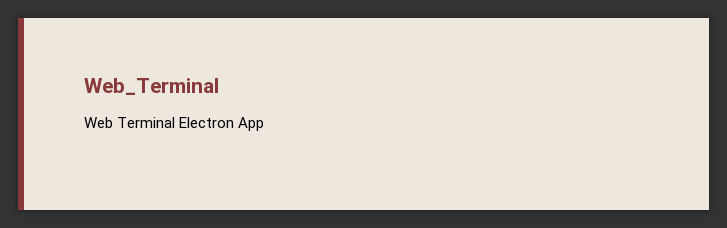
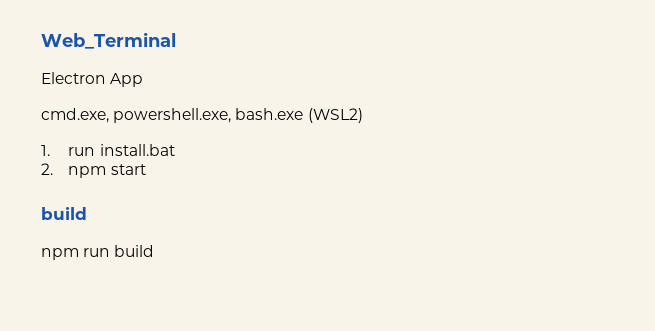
[84,117,176,128] Web Terminal -> (176, 40) none
(265, 124) none -> [41,108,363,123] [41,144,175,156] [41,163,146,178] [41,207,87,220] [41,245,155,260] // cmd.exe, powershell.exe, bash.exe (WSL2) // 1. run install.bat // 2. npm start // build // npm run build

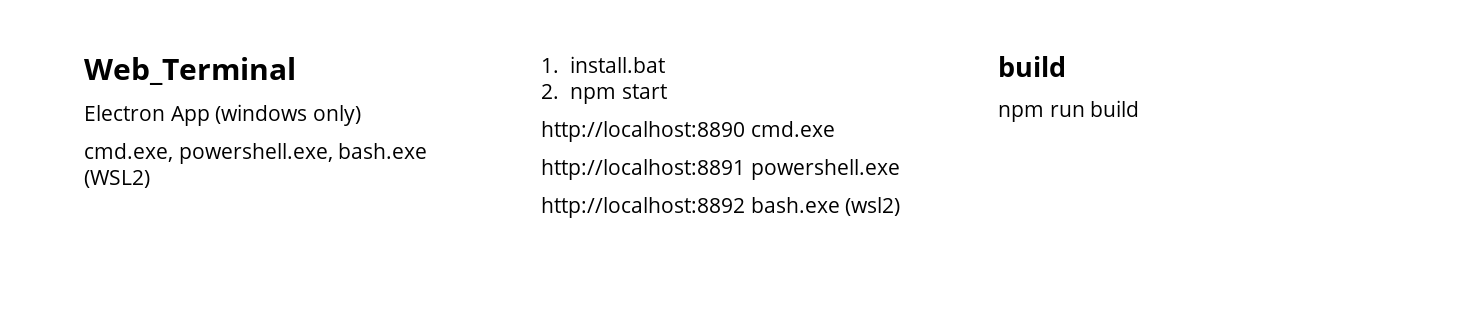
(144, 80) none -> [215,104,362,126] (windows only)
[68,147,96,156] run -> (559, 65) none
(146, 169) none -> [541,121,835,142] [541,159,900,180] [541,197,901,218] // http://localhost:8890 cmd.exe // http://localhost:8891 powershell.exe // http://localhost:8892 bash.exe (wsl2)

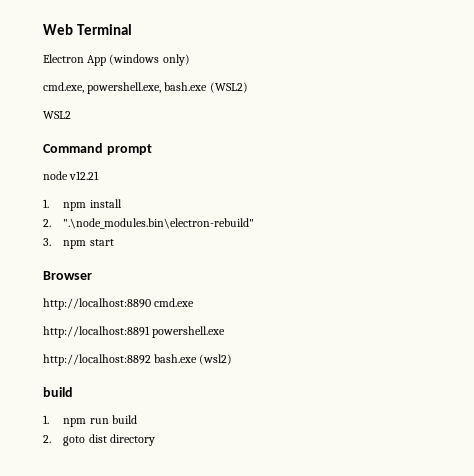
[84,57,296,85] Web_Terminal -> [43,24,132,35] Web Terminal
[541,56,666,73] [541,84,559,99] 1. install.bat // 2. -> [43,111,71,119] [43,143,152,155] [43,171,100,180] [43,199,122,211] [43,218,255,229] [43,238,51,246] WSL2 // Command prompt // node v12.21 // 1. npm install // 2. ".\node_modules.bin\electron-rebuild" // 3.
(668, 91) none -> [43,271,92,280] // Browser
(1066, 66) none -> [43,415,49,424] 1.
(1140, 108) none -> [43,434,155,446] // 2. goto dist directory

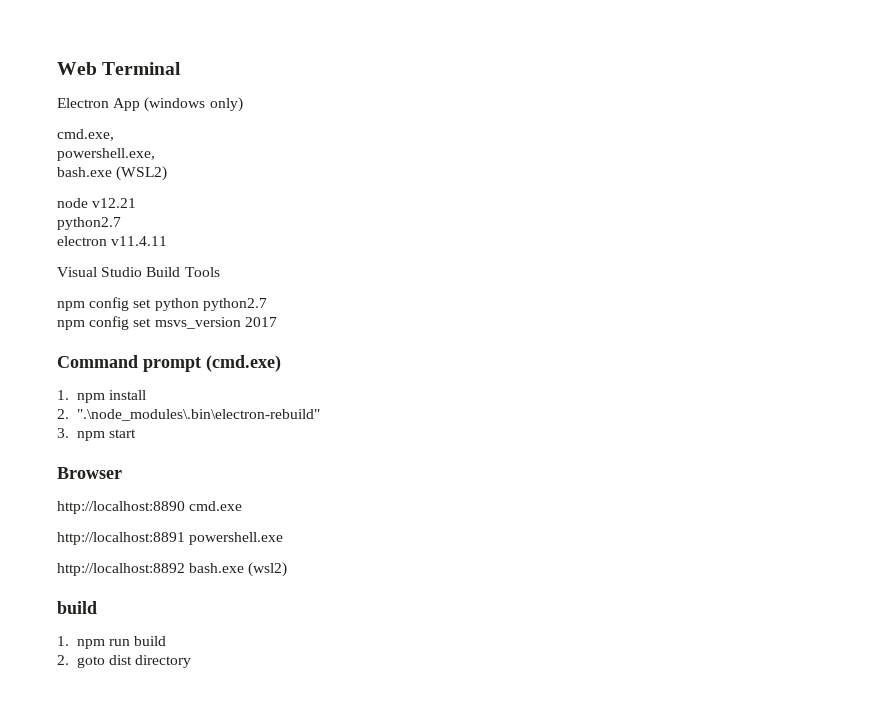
(84, 87) none -> (114, 135) //
(162, 88) none -> (155, 154) //
[43,111,71,119] WSL2 -> [57,198,137,208] [57,217,121,230] [57,236,168,246] [57,267,220,277] [57,297,267,311] [57,316,277,330] node v12.21 // python2.7 // electron v11.4.11 // Visual Studio Build Tools // npm config set python python2.7 // npm config set msvs_version 2017
[43,171,100,180] // node v12.21 -> [206,355,281,372] (cmd.exe)
[63,218,255,229] ".\node_modules.bin\electron-rebuild" -> [76,409,320,421] ".\node_modules\.bin\electron-rebuild"

